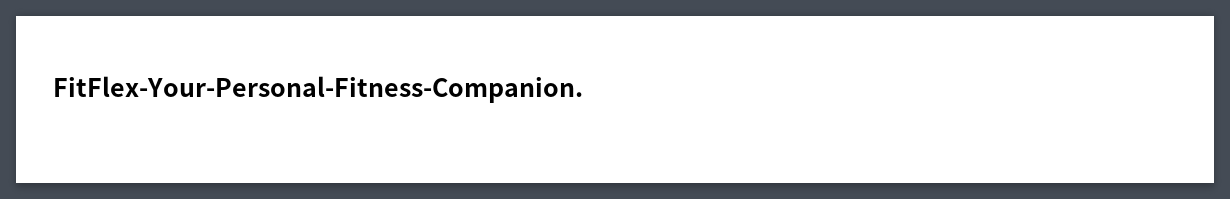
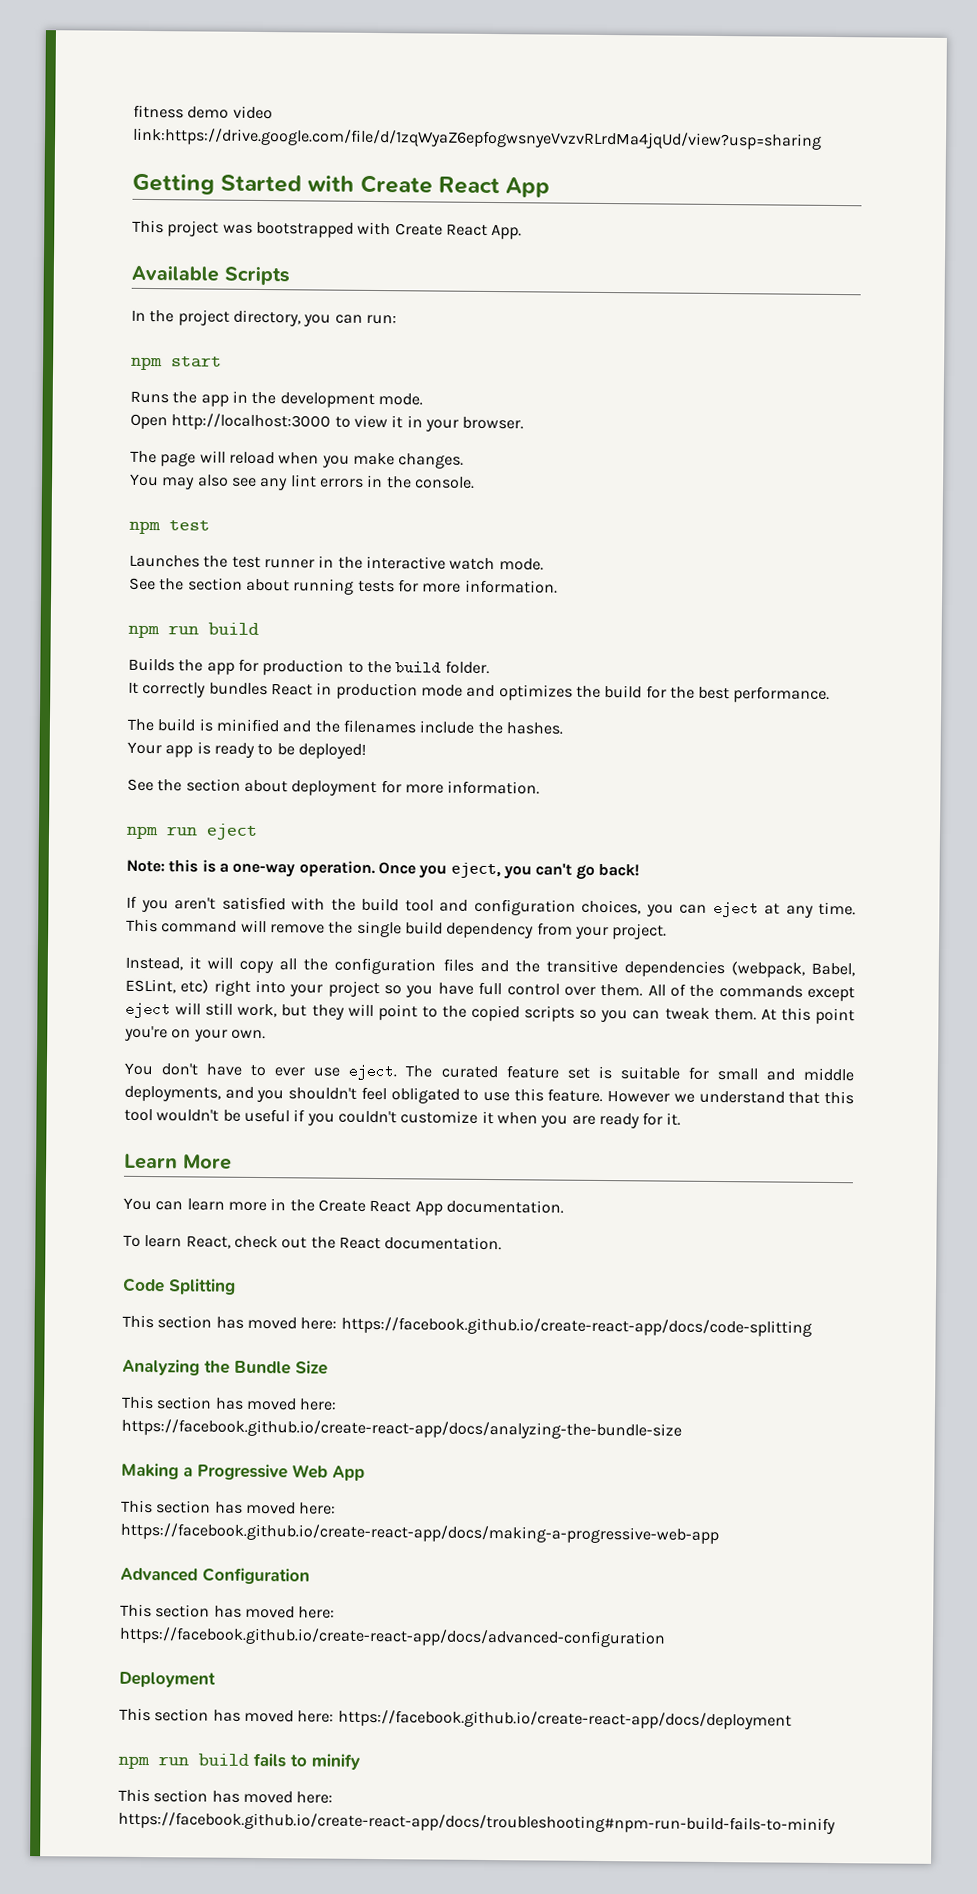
[53,76,583,103] FitFlex-Your-Personal-Fitness-Companion. -> [133,104,273,120] [132,127,822,150] [132,173,551,198] [132,219,523,240] [131,264,290,286] [131,309,397,327] [131,356,222,371] [130,390,423,408] [130,413,525,432] [130,450,465,469] [130,473,475,491] [129,520,210,535] [129,554,544,571] [129,577,558,595] [128,622,259,639] [128,657,490,676] [128,681,831,703] [127,718,563,735] [127,741,366,759] [127,778,541,797] [126,823,258,840] [126,859,640,880] [126,895,856,918] [126,918,668,940] [125,956,856,978] [125,978,856,1002] [125,1001,855,1025] [124,1025,266,1042] [124,1062,854,1082] [124,1085,854,1105] [124,1108,682,1129] [124,1153,232,1170] [123,1197,564,1216] [123,1234,503,1251] [122,1277,236,1295] [122,1314,812,1337] [122,1358,328,1376] [121,1395,338,1411] [121,1418,682,1440] [121,1462,365,1481] [121,1499,337,1515] [120,1522,719,1545] [120,1567,310,1585] [120,1603,336,1619] [119,1626,666,1648] [119,1671,216,1688] [119,1707,792,1730] [118,1752,360,1770] [118,1788,334,1804] [118,1811,836,1835] fitness demo video link:https://drive.google.com/file/d/1zqWyaZ6epfogwsnyeVvzvRLrdMa4jqUd/view?usp=sharing // Getting Started with Create React App // This project was bootstrapped with Create React App. // Available Scripts // In the project directory, you can run: // npm start // Runs the app in the development mode. // Open http://localhost:3000 to view it in your browser. // The page will reload when you make changes. // You may also see any lint errors in the console. // npm test // Launches the test runner in the interactive watch mode. // See the section about running tests for more information. // npm run build // Builds the app for production to the build folder. // It correctly bundles React in production mode and optimizes the build for the best performance. // The build is minified and the filenames include the hashes. // Your app is ready to be deployed! // See the section about deployment for more information. // npm run eject // Note: this is a one-way operation. Once you eject, you can't go back! // If you aren't satisfied with the build tool and configuration choices, you can eject at any time. This command will remove the single build dependency from your project. // Instead, it will copy all the configuration files and the transitive dependencies (webpack, Babel, ESLint, etc) right into your project so you have full control over them. All of the commands except eject will still work, but they will point to the copied scripts so you can tweak them. At this point you're on your own. // You don't have to ever use eject. The curated feature set is suitable for small and middle deployments, and you shouldn't feel obligated to use this feature. However we understand that this tool wouldn't be useful if you couldn't customize it when you are ready for it. // Learn More // You can learn more in the Create React App documentation. // To learn React, check out the React documentation. // Code Splitting // This section has moved here: https://facebook.github.io/create-react-app/docs/code-splitting // Analyzing the Bundle Size // This section has moved here: https://facebook.github.io/create-react-app/docs/analyzing-the-bundle-size // Making a Progressive Web App // This section has moved here: https://facebook.github.io/create-react-app/docs/making-a-progressive-web-app // Advanced Configuration // This section has moved here: https://facebook.github.io/create-react-app/docs/advanced-configuration // Deployment // This section has moved here: https://facebook.github.io/create-react-app/docs/deployment // npm run build fails to minify // This section has moved here: https://facebook.github.io/create-react-app/docs/troubleshooting#npm-run-build-fails-to-minify

